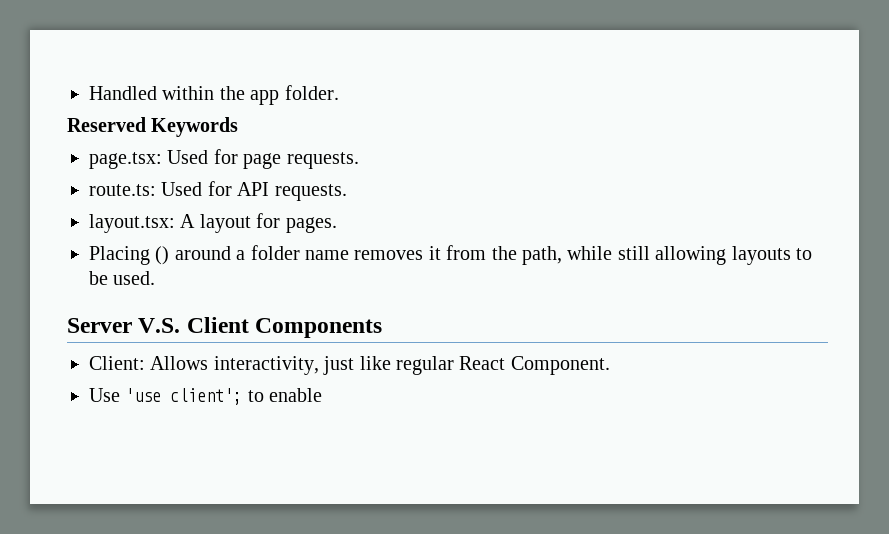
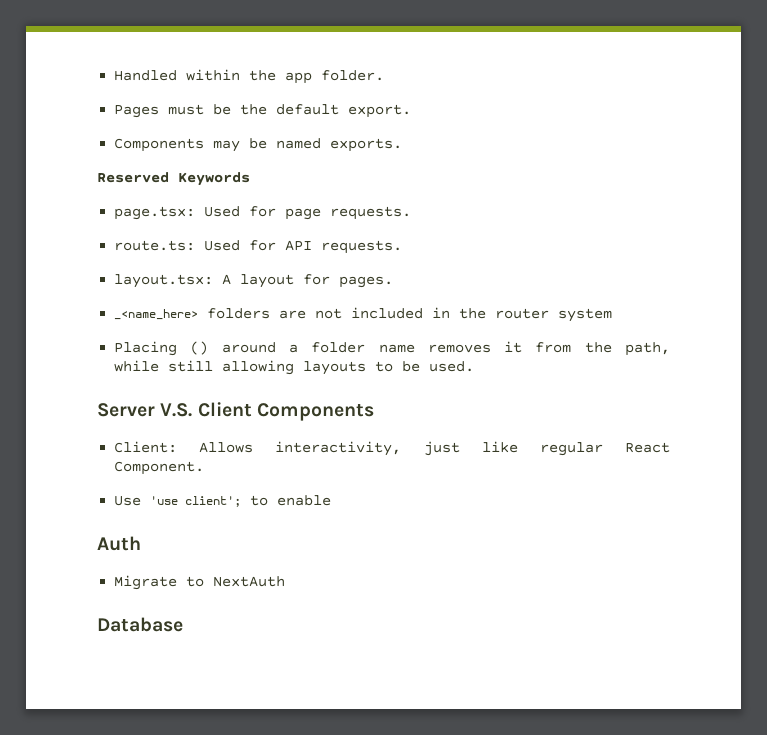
(339, 92) none -> [114,104,412,118] [114,138,403,152] // Pages must be the default export. // Components may be named exports.
(337, 225) none -> [114,307,613,322] // _<name_here> folders are not included in the router system
(323, 395) none -> [97,536,141,551] [114,575,286,590] [97,617,183,632] // Auth // Migrate to NextAuth // Database

